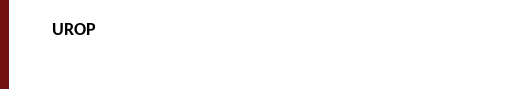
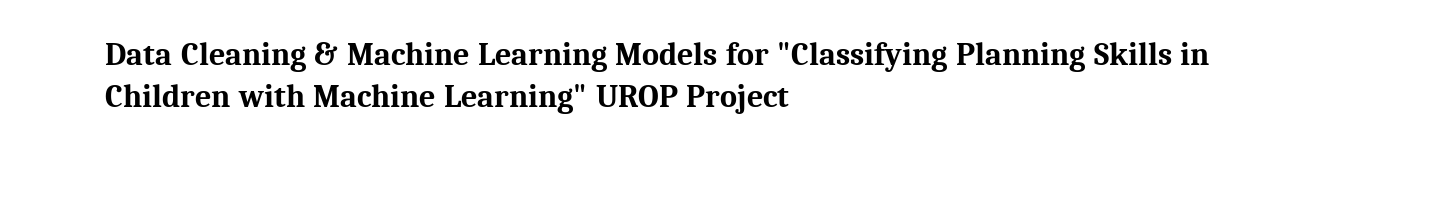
[52,23,96,35] UROP -> [105,42,1210,72] [105,84,790,114] Data Cleaning & Machine Learning Models for "Classifying Planning Skills in Children with Machine Learning" UROP Project

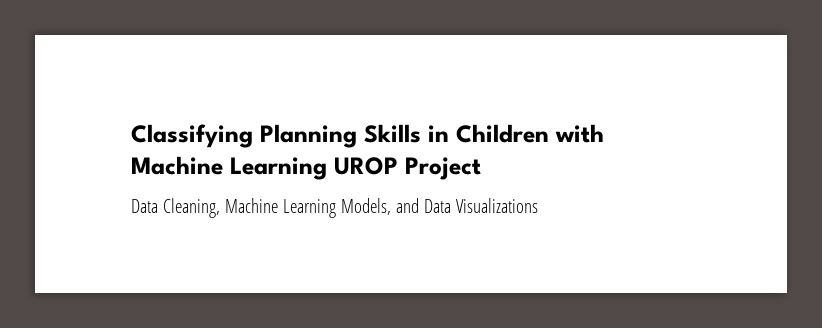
[105,42,948,72] Data Cleaning & Machine Learning Models for "Classifying -> [131,124,253,148] Classifying
[443,84,587,114] Learning" -> [230,157,327,180] Learning
(790, 99) none -> [131,198,538,218] // Data Cleaning, Machine Learning Models, and Data Visualizations

